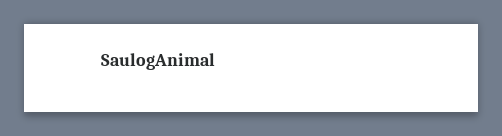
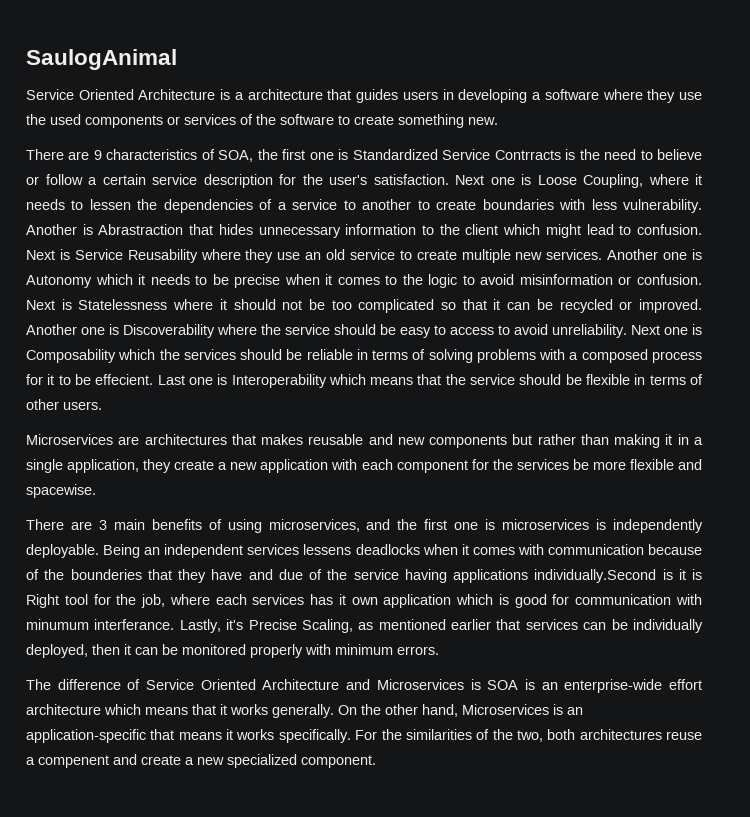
(215, 61) none -> [26,89,703,103] [26,114,498,128] [26,149,703,162] [26,174,702,188] [26,199,702,213] [26,224,702,238] [26,249,702,263] [26,274,702,288] [26,299,702,313] [26,324,702,338] [26,349,702,363] [26,374,703,388] [26,399,102,410] [26,434,703,448] [26,459,702,473] [26,484,96,498] [26,519,703,533] [26,544,702,558] [26,569,702,583] [26,594,702,608] [26,619,703,633] [26,644,439,658] [26,679,702,693] [26,704,583,718] [26,729,702,743] [26,754,376,768] // Service Oriented Architecture is a architecture that guides users in developing a software where they use the used components or services of the software to create something new. // There are 9 characteristics of SOA, the first one is Standardized Service Contrracts is the need to believe or follow a certain service description for the user's satisfaction. Next one is Loose Coupling, where it needs to lessen the dependencies of a service to another to create boundaries with less vulnerability. Another is Abrastraction that hides unnecessary information to the client which might lead to confusion. Next is Service Reusability where they use an old service to create multiple new services. Another one is Autonomy which it needs to be precise when it comes to the logic to avoid misinformation or confusion. Next is Statelessness where it should not be too complicated so that it can be recycled or improved. Another one is Discoverability where the service should be easy to access to avoid unreliability. Next one is Composability which the services should be reliable in terms of solving problems with a composed process for it to be effecient. Last one is Interoperability which means that the service should be flexible in terms of other users. // Microservices are architectures that makes reusable and new components but rather than making it in a single application, they create a new application with each component for the services be more flexible and spacewise. // There are 3 main benefits of using microservices, and the first one is microservices is independently deployable. Being an independent services lessens deadlocks when it comes with communication because of the bounderies that they have and due of the service having applications individually.Second is it is Right tool for the job, where each services has it own application which is good for communication with minumum interferance. Lastly, it's Precise Scaling, as mentioned earlier that services can be individually deployed, then it can be monitored properly with minimum errors. // The difference of Service Oriented Architecture and Microservices is SOA is an enterprise-wide effort architecture which means that it works generally. On the other hand, Microservices is an application-specific that means it works specifically. For the similarities of the two, both architectures reuse a compenent and create a new specialized component.

